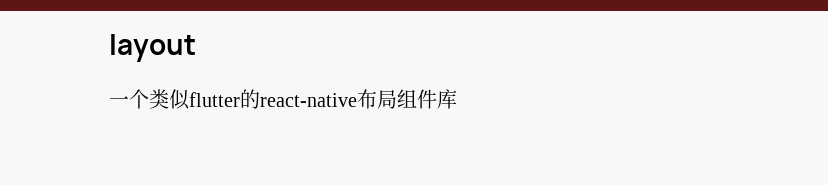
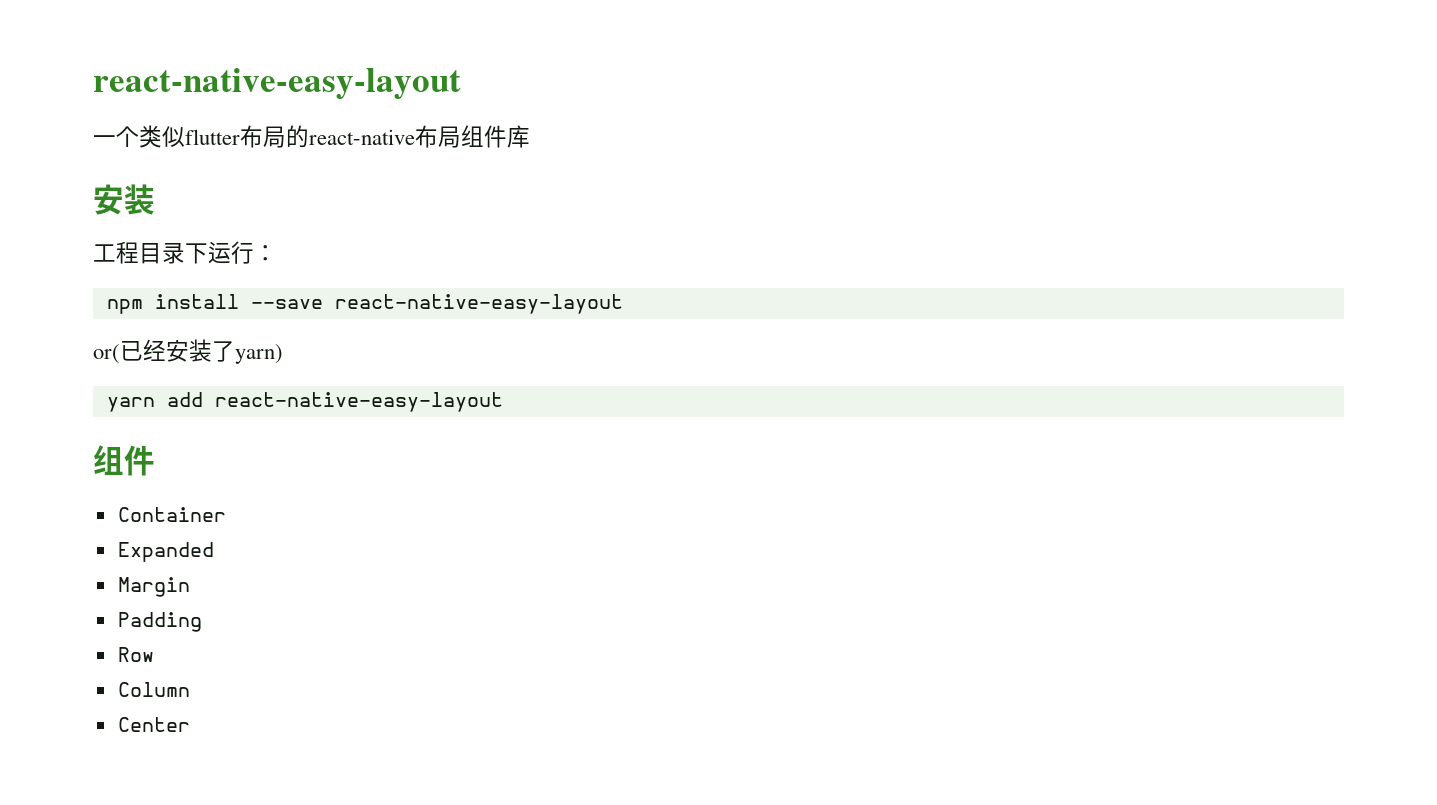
[109,34,196,62] layout -> [93,68,461,99] react-native-easy-layout
(240, 99) none -> [240,125,286,148] 布局
(457, 99) none -> [93,184,155,215] [93,241,277,264] [106,294,623,314] [93,339,283,364] [106,392,503,412] [93,445,155,476] [117,507,226,522] [117,542,214,562] [117,577,190,597] [117,612,202,632] [117,647,154,662] [117,682,190,697] [117,717,190,732] // 安装 // 工程目录下运行： // npm install --save react-native-easy-layout // or(已经安装了yarn) // yarn add react-native-easy-layout // 组件 // Container // Expanded // Margin // Padding // Row // Column // Center

